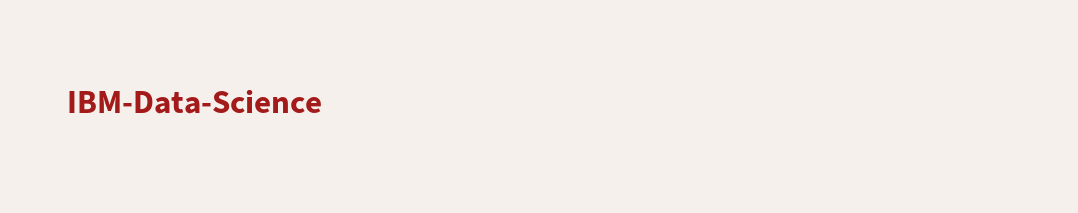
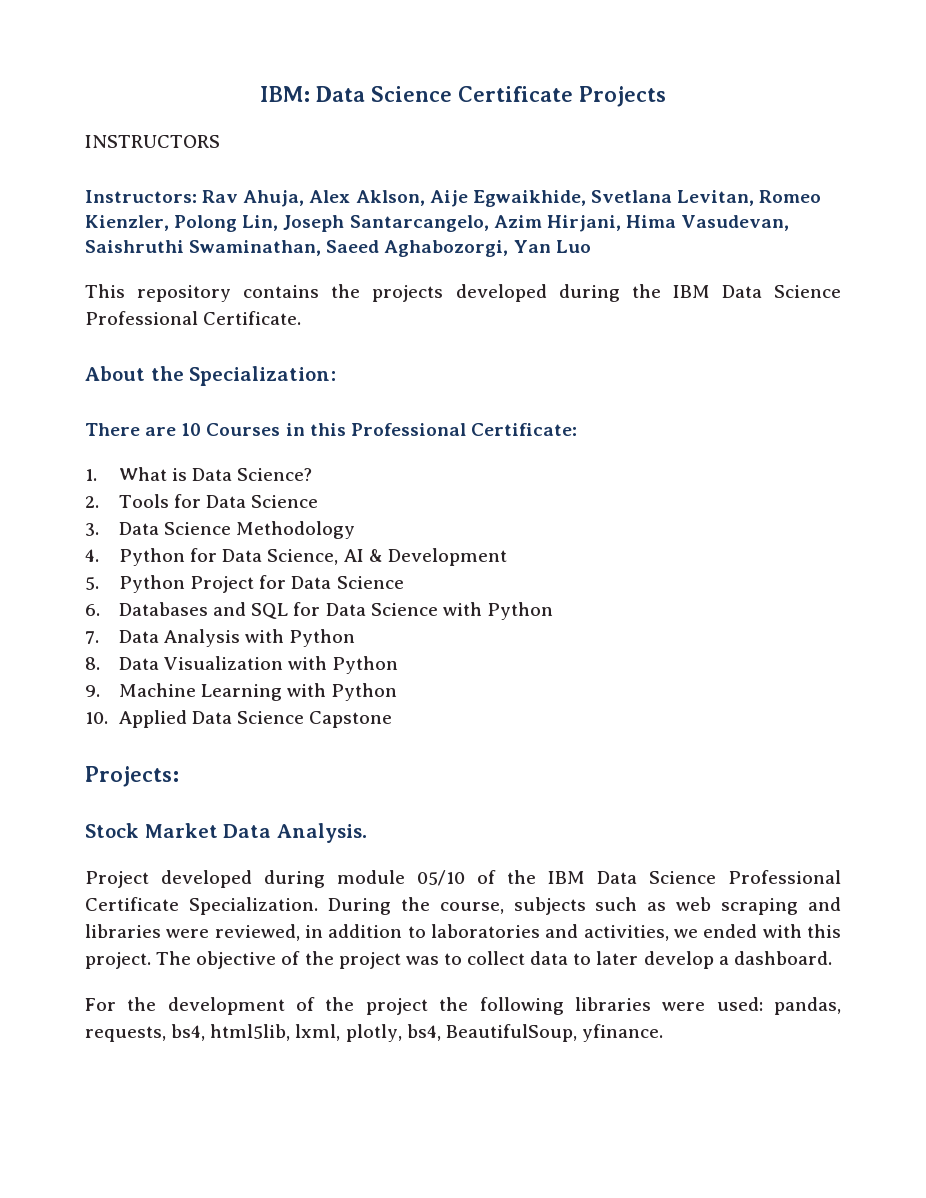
[67,89,322,114] IBM-Data-Science -> [260,86,666,107] [85,135,220,148] [85,190,822,207] [85,215,790,232] [85,240,591,257] [85,284,842,302] [85,311,302,325] [85,366,337,386] [85,423,577,436] [85,467,313,481] [85,494,319,508] [85,521,356,539] [85,548,507,566] [85,575,404,593] [85,602,553,620] [85,629,356,647] [85,656,399,674] [85,683,398,701] [85,710,393,728] [85,766,179,787] [85,823,367,843] [85,870,841,888] [85,897,841,915] [85,924,842,941] [85,951,832,969] [85,997,842,1015] [85,1024,663,1042] IBM: Data Science Certificate Projects // INSTRUCTORS // Instructors: Rav Ahuja, Alex Aklson, Aije Egwaikhide, Svetlana Levitan, Romeo Kienzler, Polong Lin, Joseph Santarcangelo, Azim Hirjani, Hima Vasudevan, Saishruthi Swaminathan, Saeed Aghabozorgi, Yan Luo // This repository contains the projects developed during the IBM Data Science Professional Certificate. // About the Specialization: // There are 10 Courses in this Professional Certificate: // 1. What is Data Science? // 2. Tools for Data Science // 3. Data Science Methodology // 4. Python for Data Science, AI & Development // 5. Python Project for Data Science // 6. Databases and SQL for Data Science with Python // 7. Data Analysis with Python // 8. Data Visualization with Python // 9. Machine Learning with Python // 10. Applied Data Science Capstone // Projects: // Stock Market Data Analysis. // Project developed during module 05/10 of the IBM Data Science Professional Certificate Specialization. During the course, subjects such as web scraping and libraries were reviewed, in addition to laboratories and activities, we ended with this project. The objective of the project was to collect data to later develop a dashboard. // For the development of the project the following libraries were used: pandas, requests, bs4, html5lib, lxml, plotly, bs4, BeautifulSoup, yfinance.

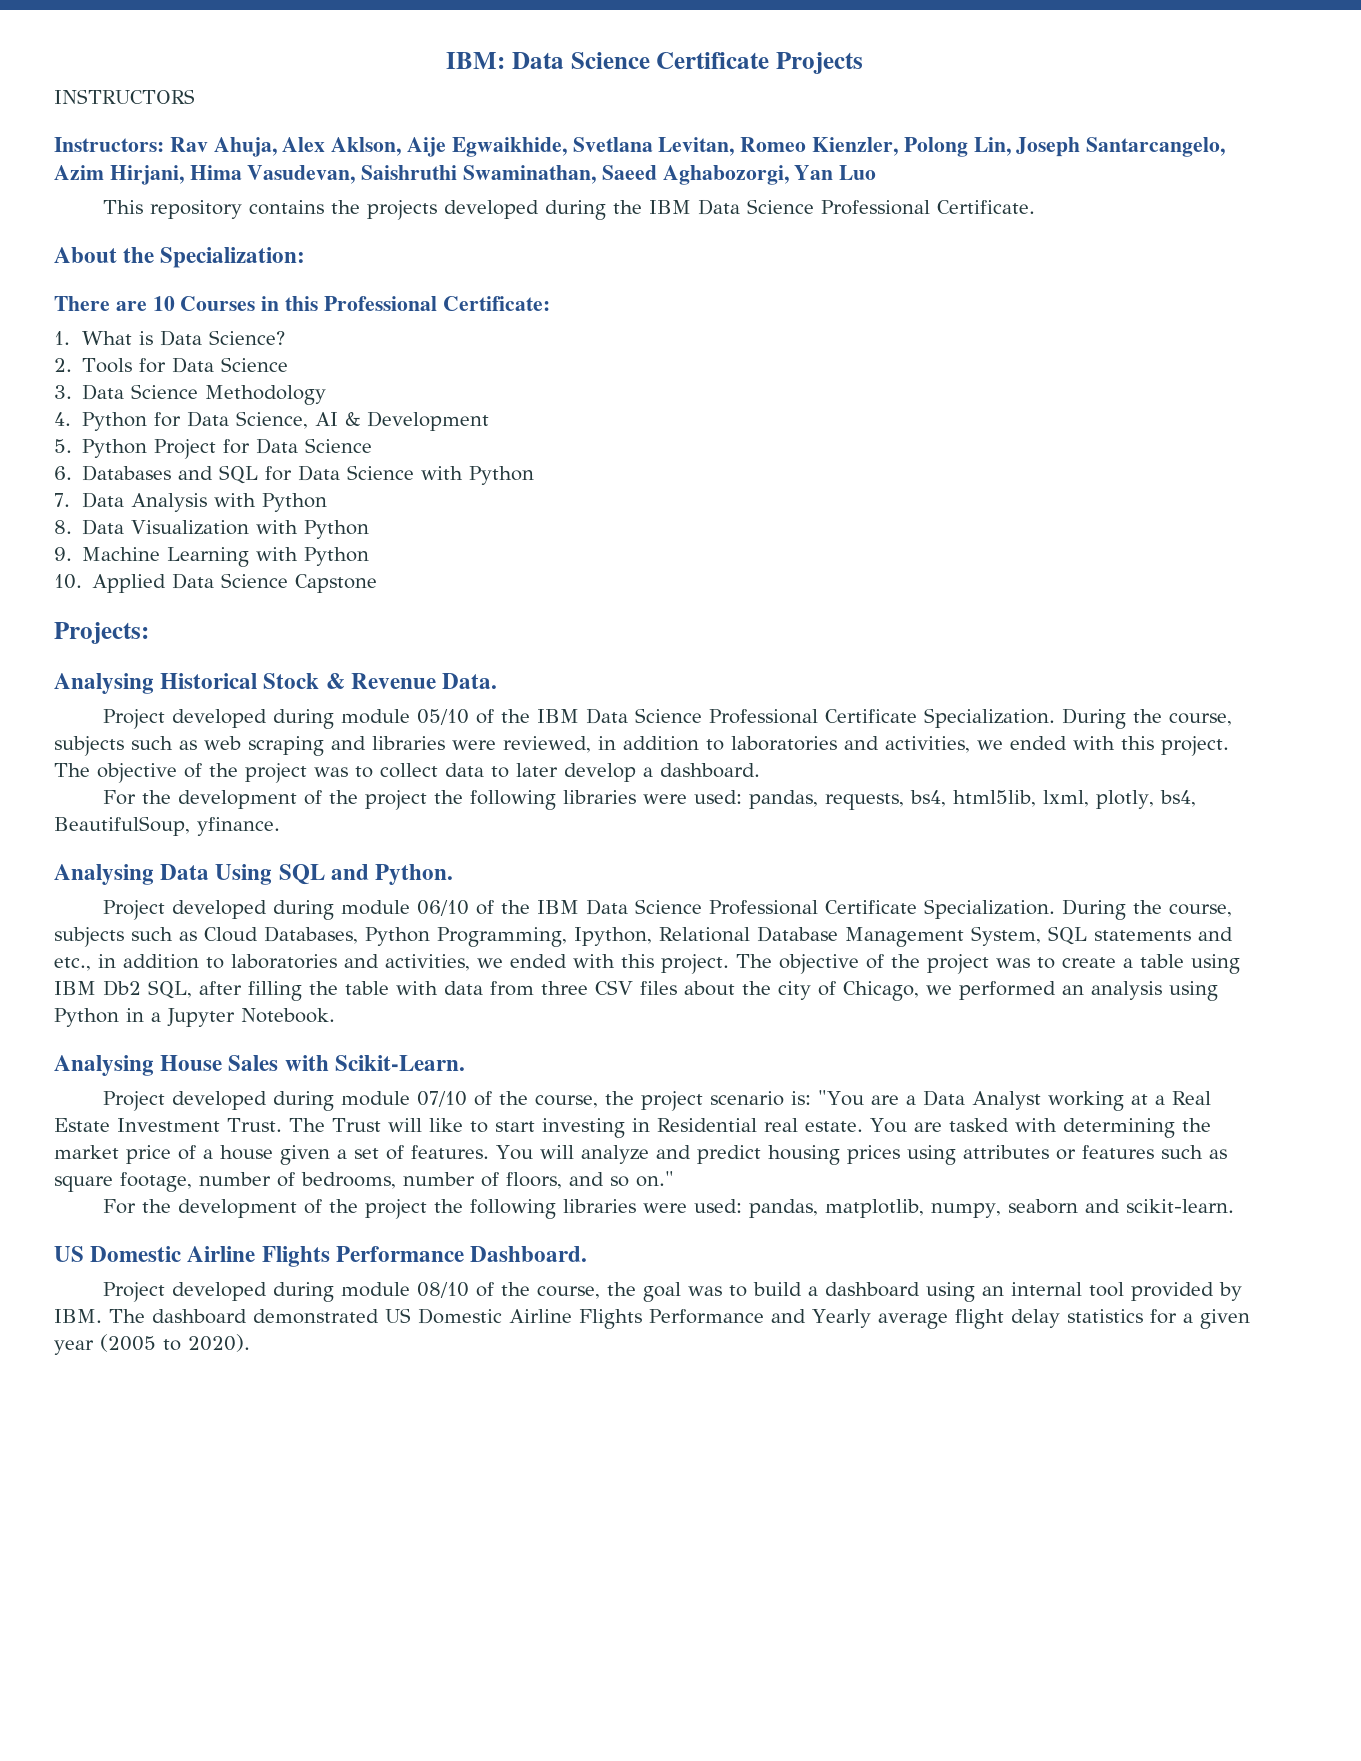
[85,823,367,843] Stock Market Data Analysis. -> [54,673,498,694] Analysing Historical Stock & Revenue Data.
(663, 1033) none -> [54,864,454,885] [103,899,1233,920] [54,926,1233,947] [54,954,1240,974] [54,980,1218,1001] [54,1008,335,1027] [54,1055,465,1076] [103,1090,1211,1111] [54,1118,1211,1138] [54,1145,1227,1165] [54,1171,674,1192] [103,1199,1234,1219] [54,1246,588,1267] [103,1282,1243,1302] [54,1308,1250,1329] [54,1334,250,1355] // Analysing Data Using SQL and Python. // Project developed during module 06/10 of the IBM Data Science Professional Certificate Specialization. During the course, subjects such as Cloud Databases, Python Programming, Ipython, Relational Database Management System, SQL statements and etc., in addition to laboratories and activities, we ended with this project. The objective of the project was to create a table using IBM Db2 SQL, after filling the table with data from three CSV files about the city of Chicago, we performed an analysis using Python in a Jupyter Notebook. // Analysing House Sales with Scikit-Learn. // Project developed during module 07/10 of the course, the project scenario is: "You are a Data Analyst working at a Real Estate Investment Trust. The Trust will like to start investing in Residential real estate. You are tasked with determining the market price of a house given a set of features. You will analyze and predict housing prices using attributes or features such as square footage, number of bedrooms, number of floors, and so on." // For the development of the project the following libraries were used: pandas, matplotlib, numpy, seaborn and scikit-learn. // US Domestic Airline Flights Performance Dashboard. // Project developed during module 08/10 of the course, the goal was to build a dashboard using an internal tool provided by IBM. The dashboard demonstrated US Domestic Airline Flights Performance and Yearly average flight delay statistics for a given year (2005 to 2020).

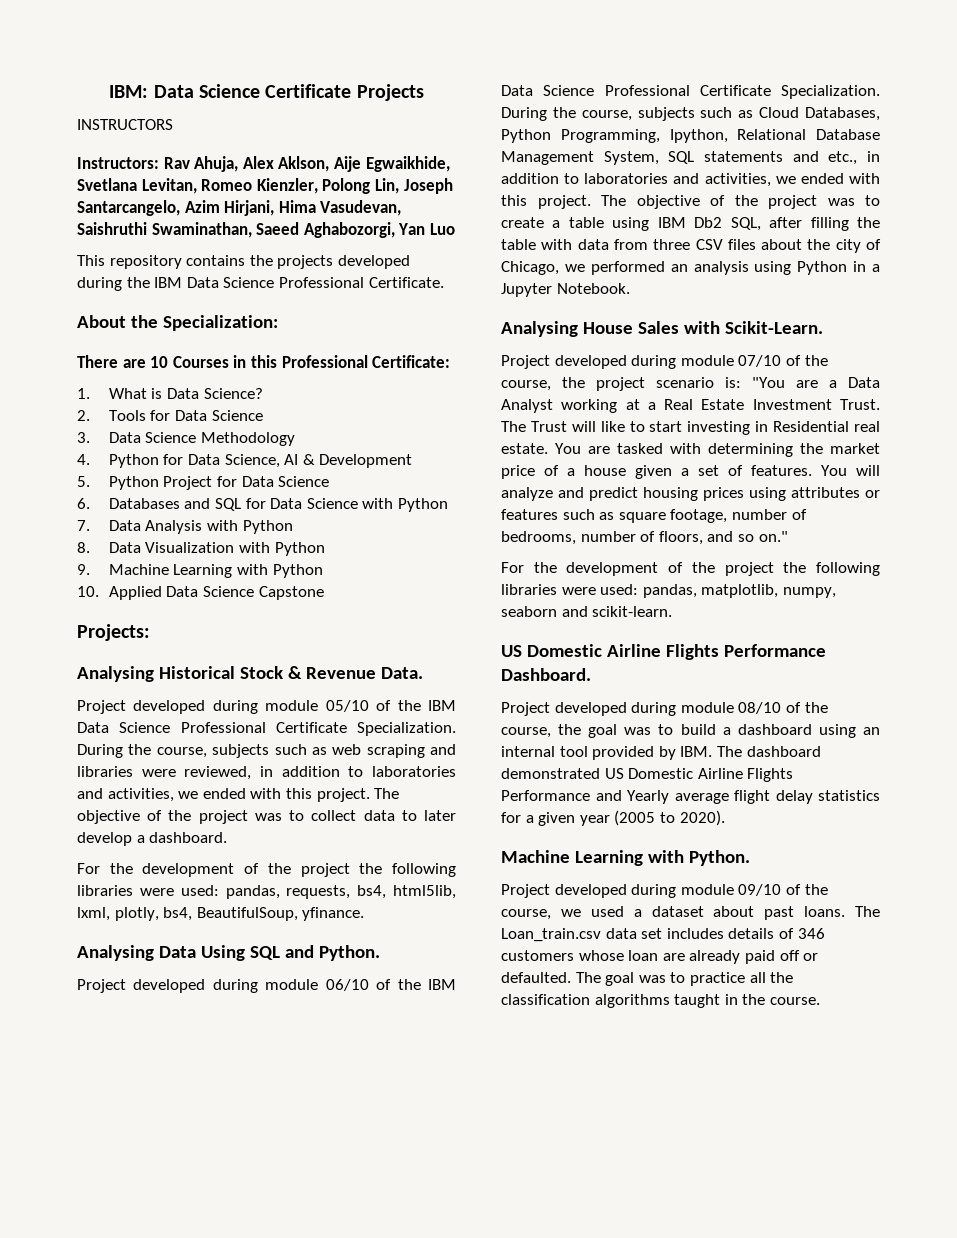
(250, 1343) none -> [501,850,750,866] [501,884,828,898] [501,906,880,920] [501,928,825,942] [501,950,819,964] [501,972,794,986] [501,994,820,1008] // Machine Learning with Python. // Project developed during module 09/10 of the course, we used a dataset about past loans. The Loan_train.csv data set includes details of 346 customers whose loan are already paid off or defaulted. The goal was to practice all the classification algorithms taught in the course.

